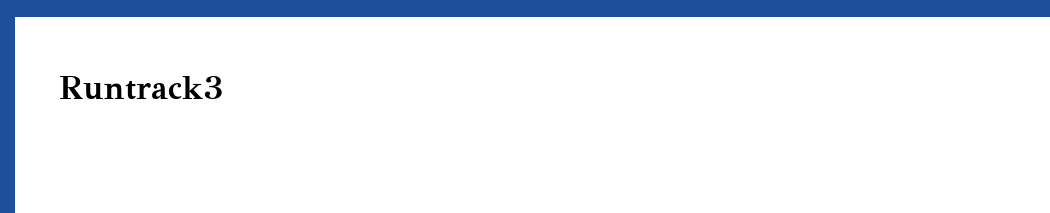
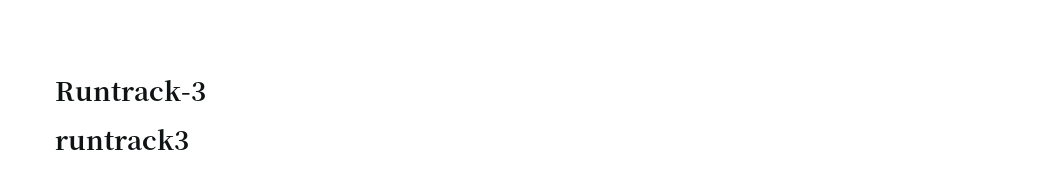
[59,76,223,100] Runtrack3 -> [55,80,206,101] [55,129,189,150] Runtrack-3 // runtrack3

